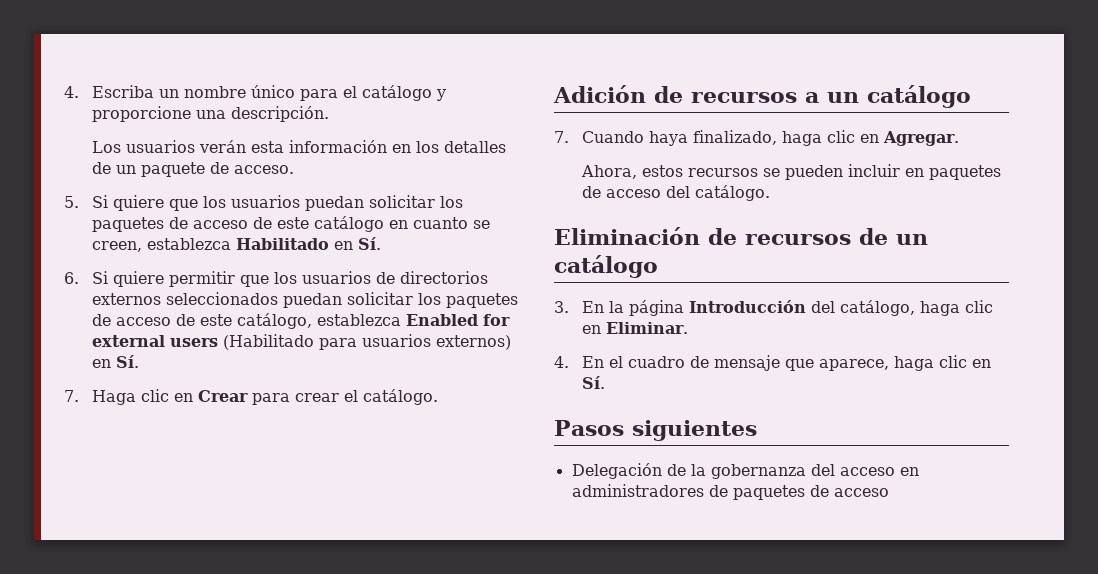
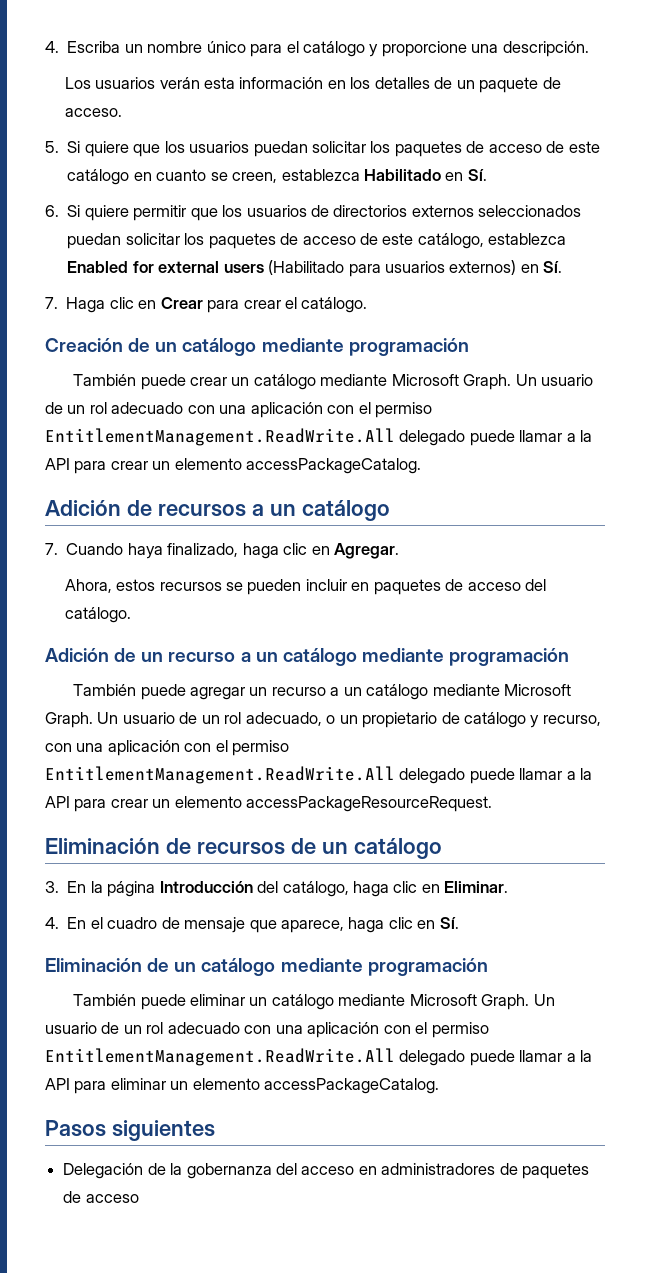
(438, 397) none -> [45,338,469,356] [73,374,594,390] [45,402,433,418] [45,428,593,446] [45,458,422,474] // Creación de un catálogo mediante programación // También puede crear un catálogo mediante Microsoft Graph. Un usuario de un rol adecuado con una aplicación con el permiso EntitlementManagement.ReadWrite.All delegado puede llamar a la API para crear un elemento accessPackageCatalog.
(770, 193) none -> [45,648,570,666] [73,684,572,700] [45,712,601,728] [45,740,290,756] [45,766,593,784] [45,796,493,812] // Adición de un recurso a un catálogo mediante programación // También puede agregar un recurso a un catálogo mediante Microsoft Graph. Un usuario de un rol adecuado, o un propietario de catálogo y recurso, con una aplicación con el permiso EntitlementManagement.ReadWrite.All delegado puede llamar a la API para crear un elemento accessPackageResourceRequest.
(605, 382) none -> [45,958,488,976] [73,994,555,1010] [45,1022,489,1038] [45,1048,593,1066] [45,1078,440,1094] // Eliminación de un catálogo mediante programación // También puede eliminar un catálogo mediante Microsoft Graph. Un usuario de un rol adecuado con una aplicación con el permiso EntitlementManagement.ReadWrite.All delegado puede llamar a la API para eliminar un elemento accessPackageCatalog.

